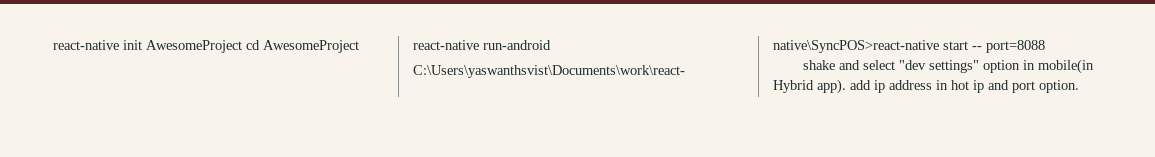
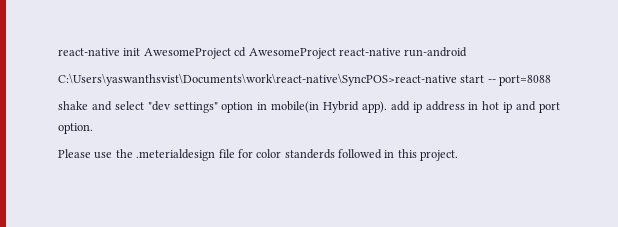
(1079, 86) none -> [58,149,459,161] // Please use the .meterialdesign file for color standerds followed in this project.

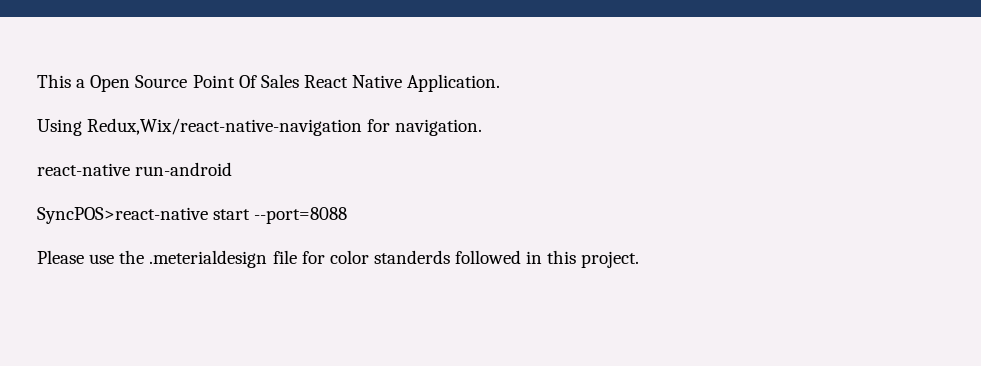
[58,47,468,59] [58,73,552,86] [58,101,560,113] [58,123,93,134] react-native init AwesomeProject cd AwesomeProject react-native run-android // C:\Users\yaswanthsvist\Documents\work\react-native\SyncPOS>react-native start -- port=8088 // shake and select "dev settings" option in mobile(in Hybrid app). add ip address in hot ip and port option. -> [37,74,501,92] [37,118,483,136] [37,162,233,176] [37,207,348,224] This a Open Source Point Of Sales React Native Application. // Using Redux,Wix/react-native-navigation for navigation. // react-native run-android // SyncPOS>react-native start --port=8088

